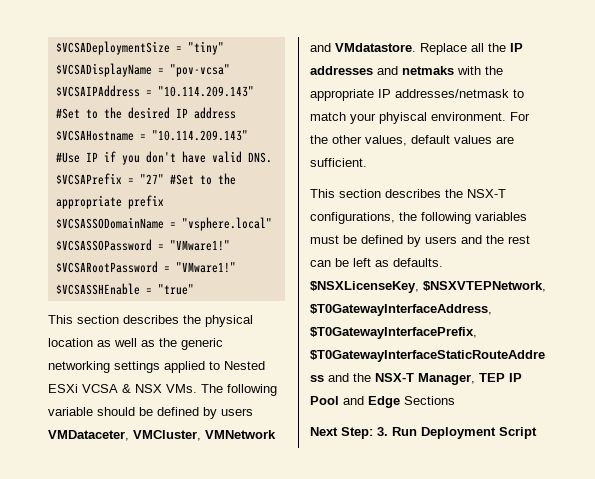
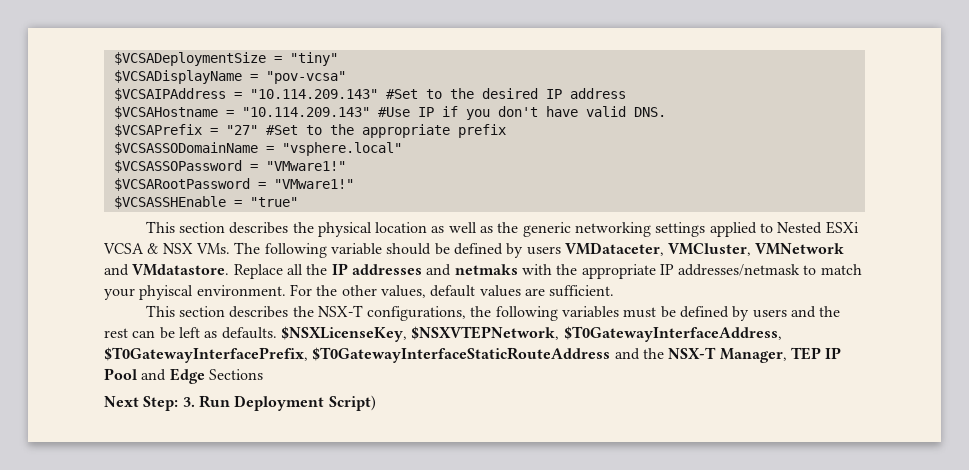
[499,427,537,439] Script -> [328,395,376,411] Script)

